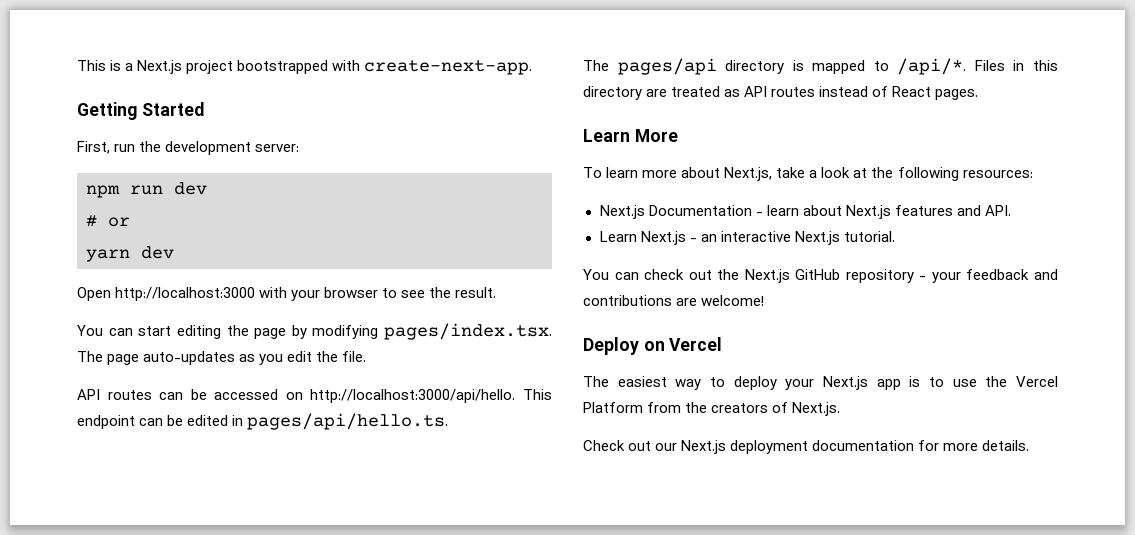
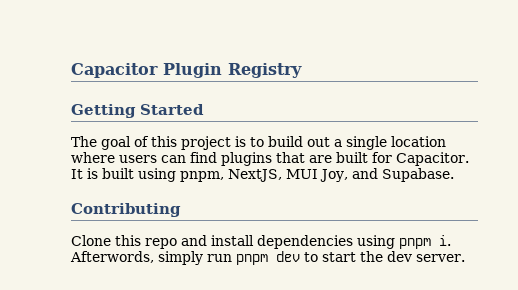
[77,60,533,75] [77,102,204,120] [77,141,300,155] [86,182,207,198] [86,215,130,227] [86,246,174,262] [77,287,497,301] [77,323,552,340] [77,351,367,365] [77,389,552,403] [77,413,449,430] [583,58,1058,75] [583,86,979,100] [583,129,678,142] [583,167,1033,181] [599,205,1011,219] [599,231,895,245] [583,269,1058,283] [583,295,765,306] [583,337,723,355] [583,376,1059,390] [583,402,841,416] [583,440,1030,454] This is a Next.js project bootstrapped with create-next-app. // Getting Started // First, run the development server: // npm run dev // # or // yarn dev // Open http://localhost:3000 with your browser to see the result. // You can start editing the page by modifying pages/index.tsx. The page auto-updates as you edit the file. // API routes can be accessed on http://localhost:3000/api/hello. This endpoint can be edited in pages/api/hello.ts. // The pages/api directory is mapped to /api/*. Files in this directory are treated as API routes instead of React pages. // Learn More // To learn more about Next.js, take a look at the following resources: // Next.js Documentation - learn about Next.js features and API. // Learn Next.js - an interactive Next.js tutorial. // You can check out the Next.js GitHub repository - your feedback and contributions are welcome! // Deploy on Vercel // The easiest way to deploy your Next.js app is to use the Vercel Platform from the creators of Next.js. // Check out our Next.js deployment documentation for more details. -> [71,63,302,78] [71,104,204,118] [71,136,446,150] [71,152,469,166] [71,168,454,182] [71,203,181,217] [71,235,451,249] [70,251,465,265] Capacitor Plugin Registry // Getting Started // The goal of this project is to build out a single location where users can find plugins that are built for Capacitor. It is built using pnpm, NextJS, MUI Joy, and Supabase. // Contributing // Clone this repo and install dependencies using pnpm i. Afterwords, simply run pnpm dev to start the dev server.

